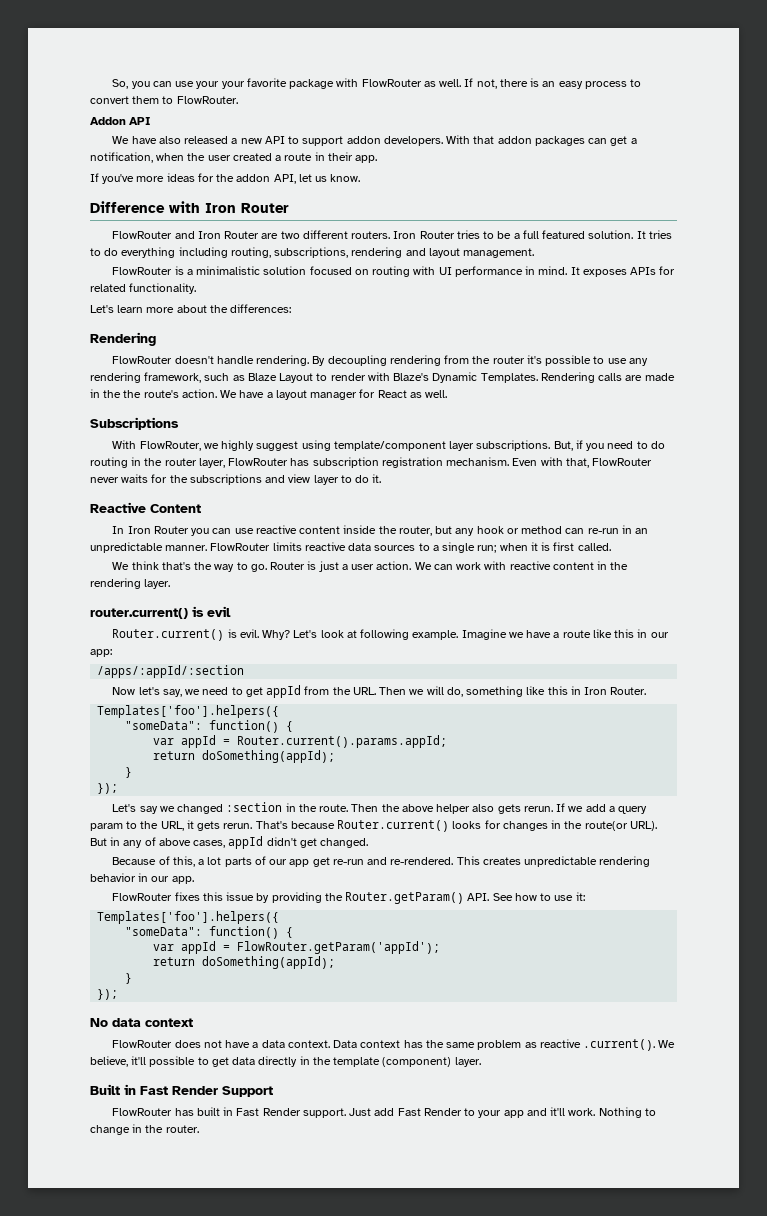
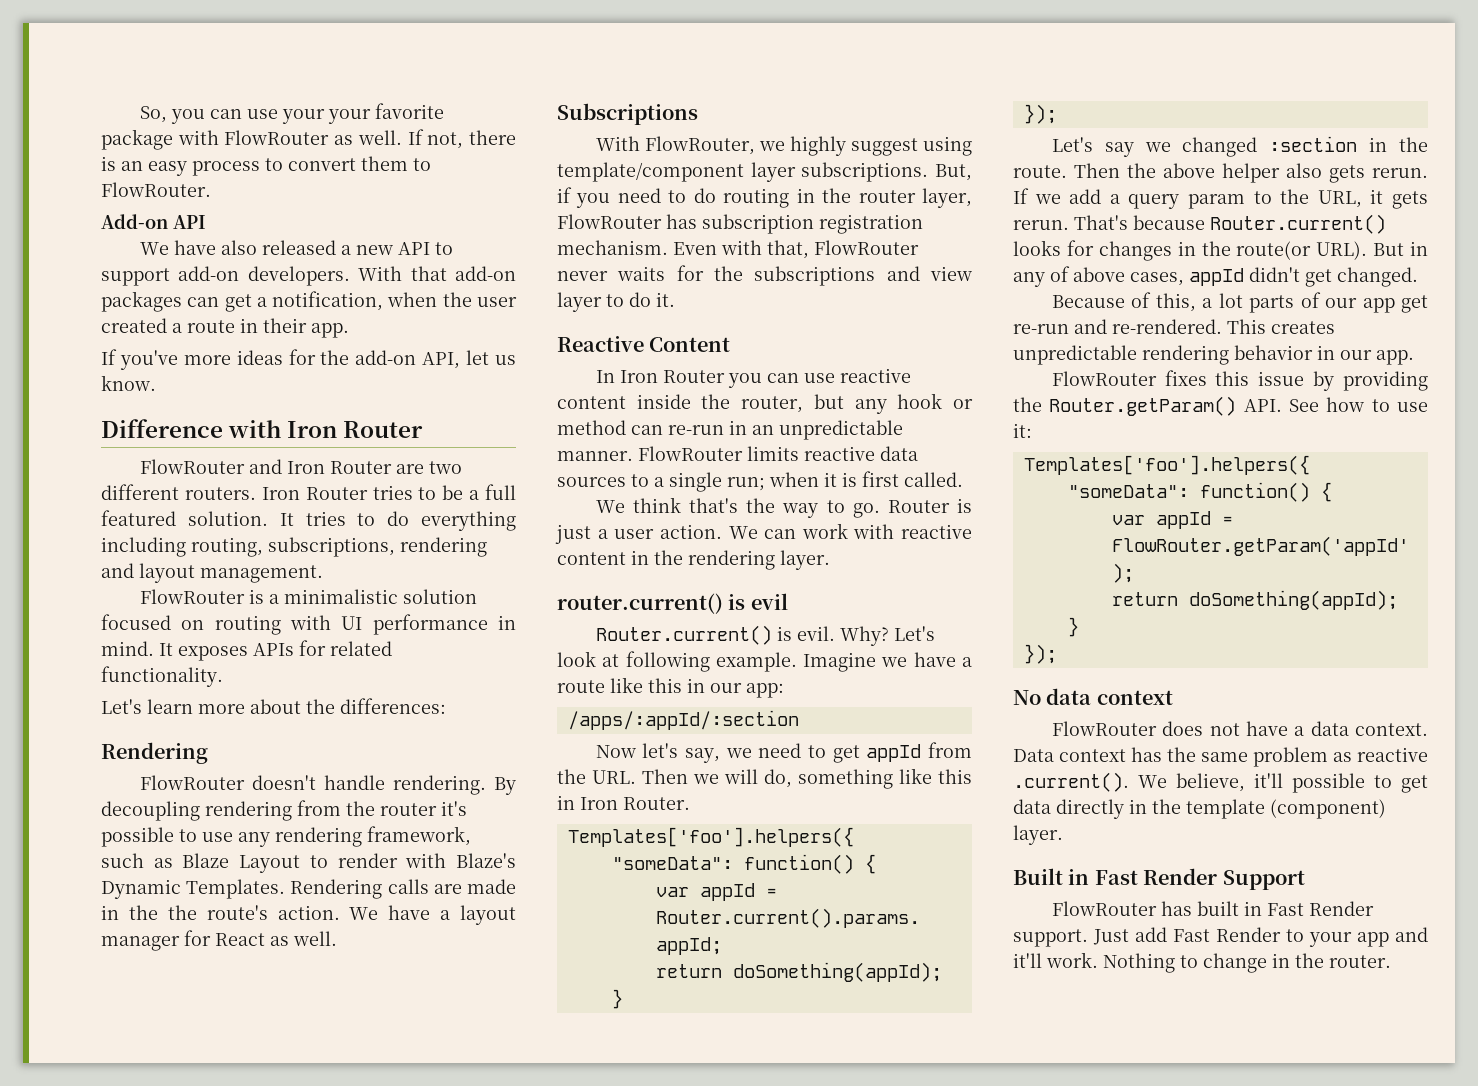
[90,117,126,125] Addon -> [101,214,168,229] Add-on
[346,136,381,144] addon -> [178,266,240,281] add-on
[497,136,532,144] addon -> [454,266,516,281] add-on
[236,174,271,182] addon -> [355,350,417,365] add-on

